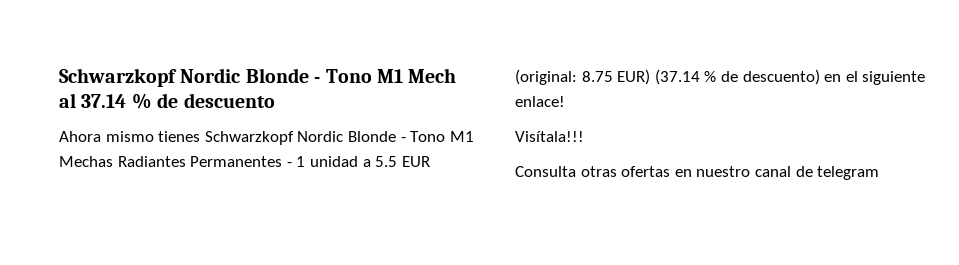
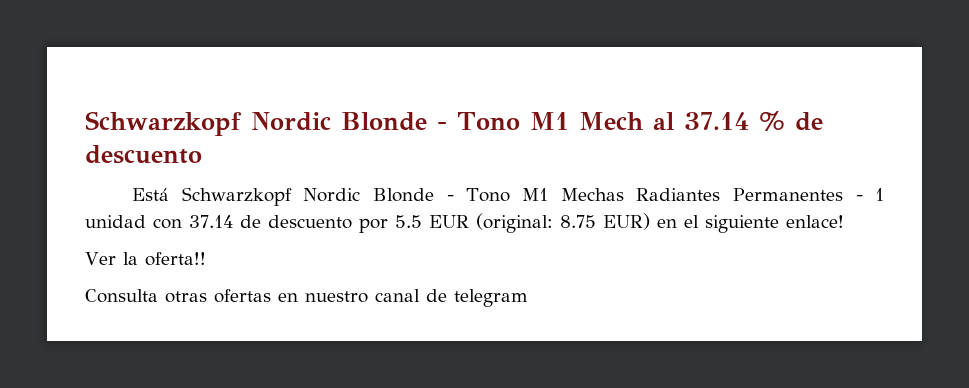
[59,131,201,142] Ahora mismo tienes -> [132,188,170,201] Está
[362,159,371,167] a -> [153,215,388,233] con 37.14 de descuento por
[654,69,820,85] (37.14 % de descuento) -> (650, 221) none
[515,131,584,142] Visítala!!! -> [85,252,206,266] Ver la oferta!!

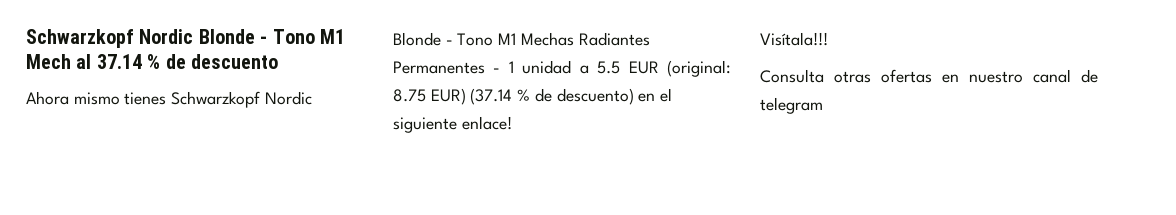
[132,188,170,201] Está -> [26,91,167,105] Ahora mismo tienes
[153,215,388,233] con 37.14 de descuento por -> [579,65,589,74] a
(650, 221) none -> [470,88,634,105] (37.14 % de descuento)
[85,252,206,266] Ver la oferta!! -> [760,32,828,46] Visítala!!!

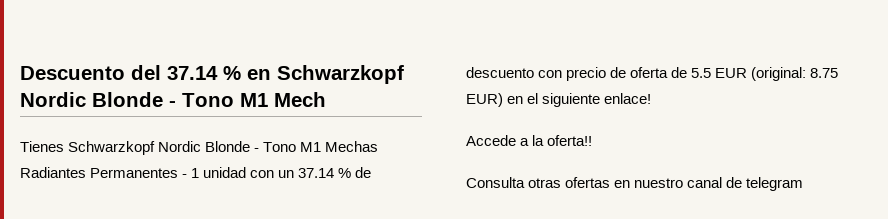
(26, 38) none -> [20,65,271,80] Descuento del 37.14 % en
[76,54,278,69] [26,91,167,105] al 37.14 % de descuento // Ahora mismo tienes -> [20,141,64,152] // Tienes
[579,65,589,74] a -> [250,167,372,178] [466,67,688,81] con un 37.14 % de descuento con precio de oferta de
[470,88,634,105] (37.14 % de descuento) -> (503, 100) none
[760,32,828,46] Visítala!!! -> [466,135,593,146] Accede a la oferta!!

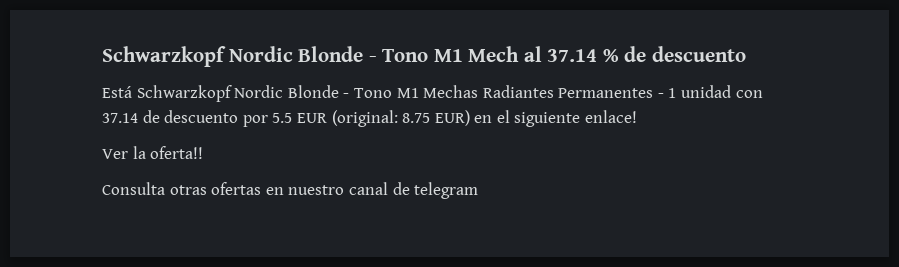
[20,65,271,80] Descuento del 37.14 % en -> (102, 56) none
[20,141,64,152] // Tienes -> [523,46,746,62] [102,86,132,98] al 37.14 % de descuento // Está
[278,167,372,178] [466,67,688,81] un 37.14 % de descuento con precio de oferta de -> [102,110,268,127] 37.14 de descuento por
[466,135,530,146] Accede a -> [102,149,128,159] Ver

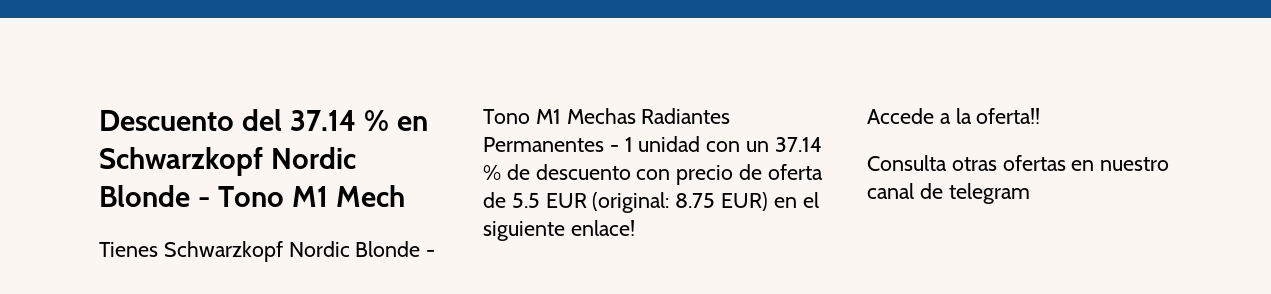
(102, 56) none -> [99,109,428,131] Descuento del 37.14 % en
[523,46,746,62] [102,86,132,98] al 37.14 % de descuento // Está -> [99,242,158,257] // Tienes
[102,110,268,127] 37.14 de descuento por -> [746,137,822,152] [483,164,823,185] [483,192,506,208] un 37.14 % de descuento con precio de oferta de
[102,149,128,159] Ver -> [867,108,951,124] Accede a

